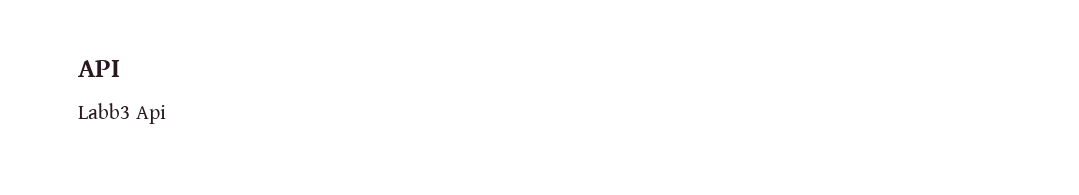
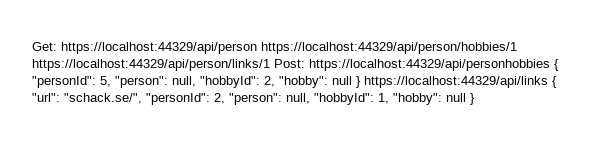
[78,60,120,77] [78,103,166,124] API // Labb3 Api -> [32,42,517,54] [32,59,559,71] [32,76,557,88] [32,93,475,105] Get: https://localhost:44329/api/person https://localhost:44329/api/person/hobbies/1 https://localhost:44329/api/person/links/1 Post: https://localhost:44329/api/personhobbies { "personId": 5, "person": null, "hobbyId": 2, "hobby": null } https://localhost:44329/api/links { "url": "schack.se/", "personId": 2, "person": null, "hobbyId": 1, "hobby": null }

